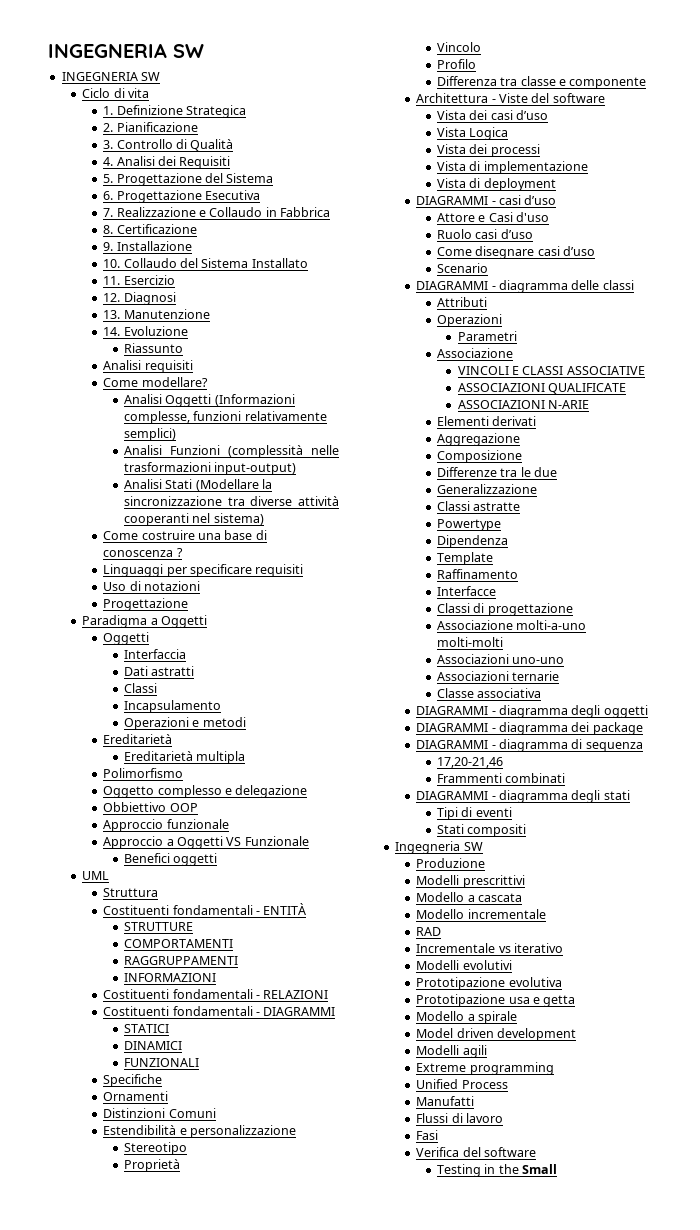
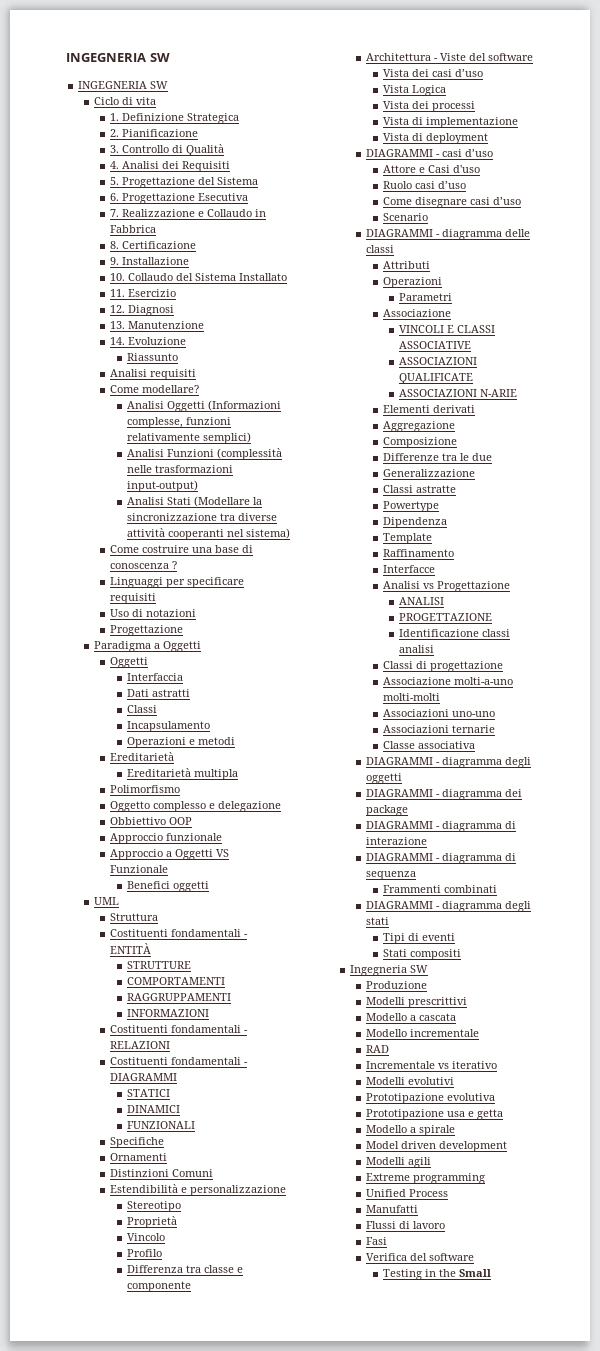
(496, 591) none -> [382,581,510,592] [398,597,444,605] [398,613,492,621] [398,629,510,637] [398,645,434,653] // Analisi vs Progettazione // ANALISI // PROGETTAZIONE // Identificazione classi analisi
(643, 728) none -> [366,821,517,832] [366,837,428,845] // DIAGRAMMI - diagramma di interazione
[436,757,503,768] // 17,20-21,46 -> (417, 875) none

